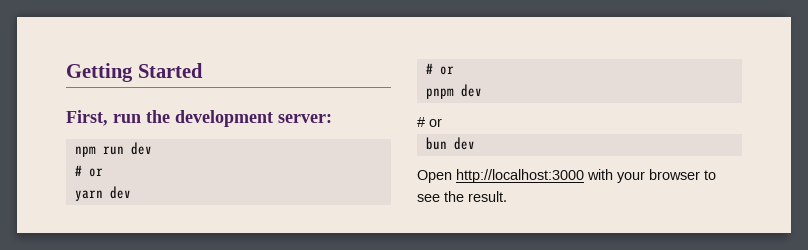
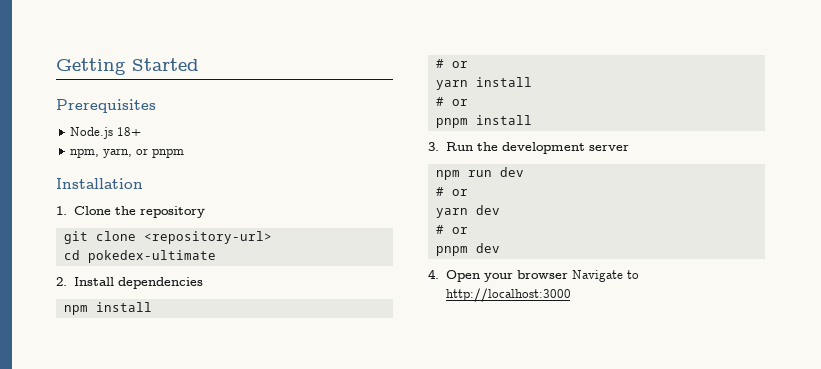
[66,110,141,126] First, run -> [56,99,156,113] [70,127,142,139] [70,148,185,158] [56,178,143,189] [56,206,205,218] [63,231,272,244] [63,250,216,263] [56,277,203,289] [63,302,152,315] [435,59,468,68] [435,77,532,90] [435,97,468,106] [435,115,532,128] [428,142,473,151] Prerequisites // Node.js 18+ // npm, yarn, or pnpm // Installation // 1. Clone the repository // git clone <repository-url> // cd pokedex-ultimate // 2. Install dependencies // npm install // # or // yarn install // # or // pnpm install // 3. Run
[278,114,332,123] server: -> [588,145,629,151] server
[417,117,442,127] [425,137,475,150] [417,169,716,183] [417,191,507,202] # or // bun dev // Open http://localhost:3000 with your browser to see the result. -> [428,269,639,282] [445,288,571,302] 4. Open your browser Navigate to http://localhost:3000

